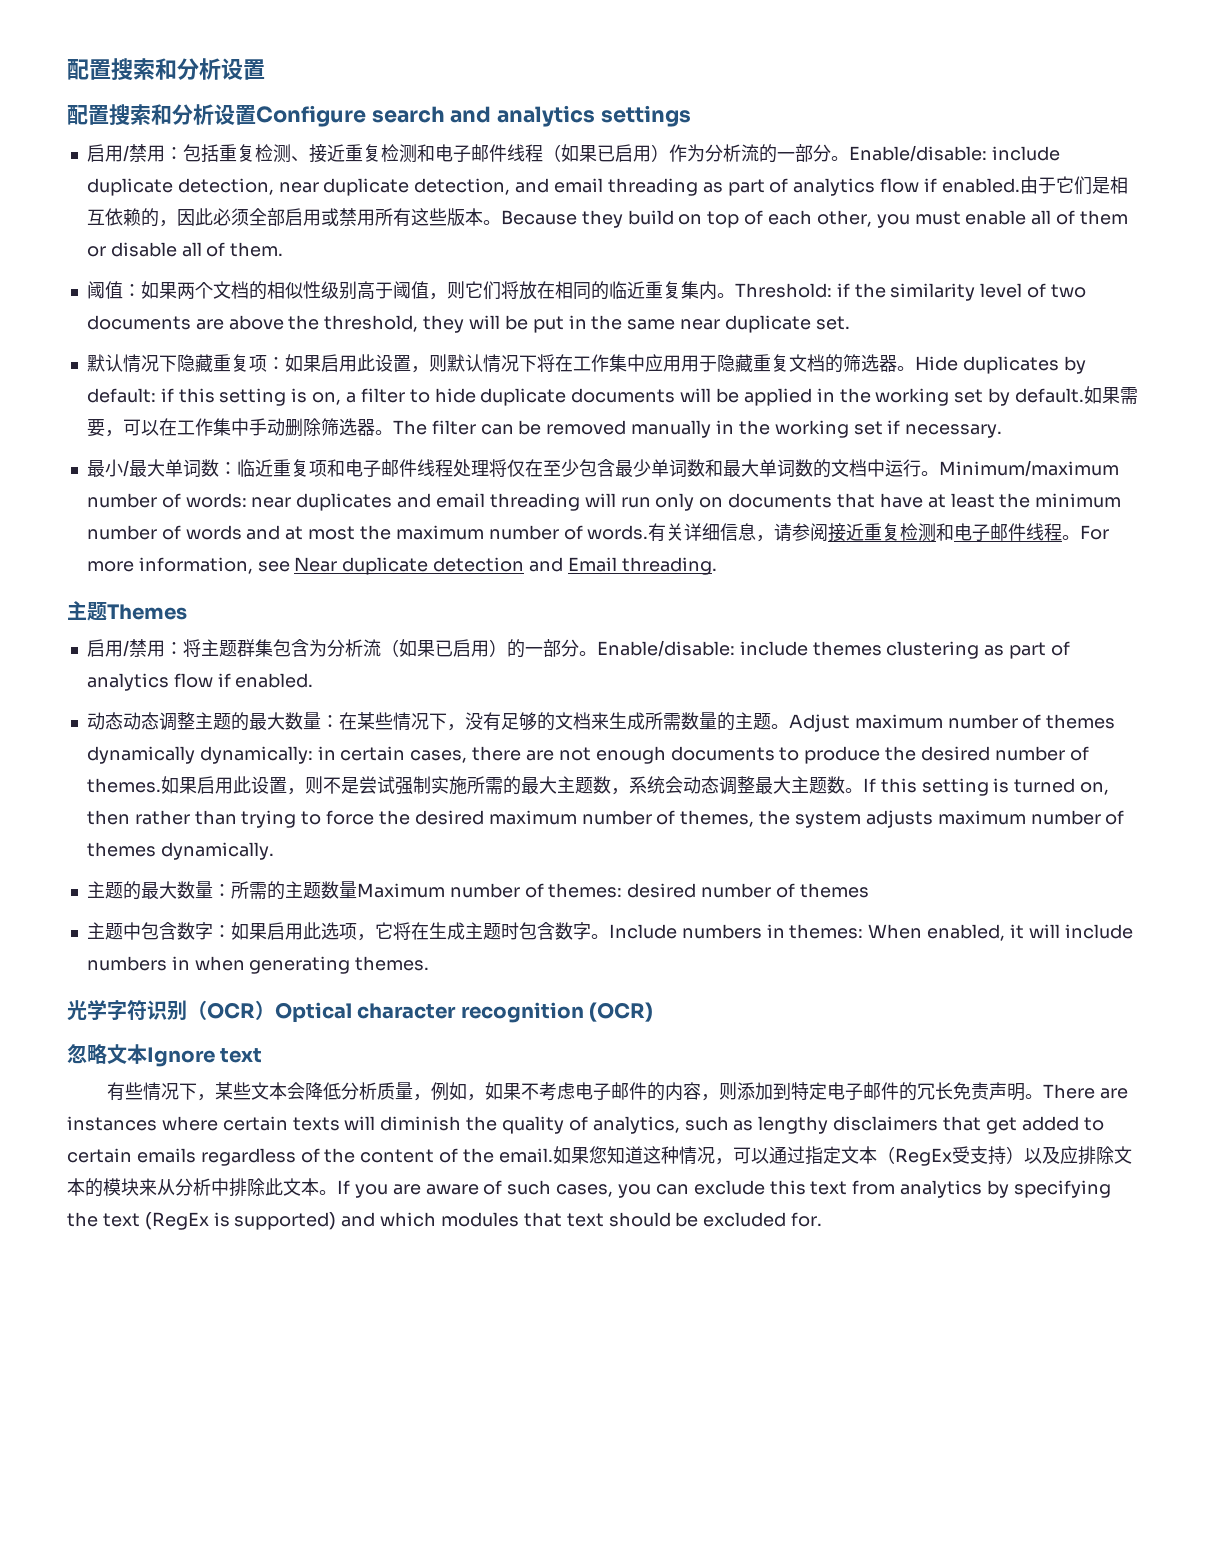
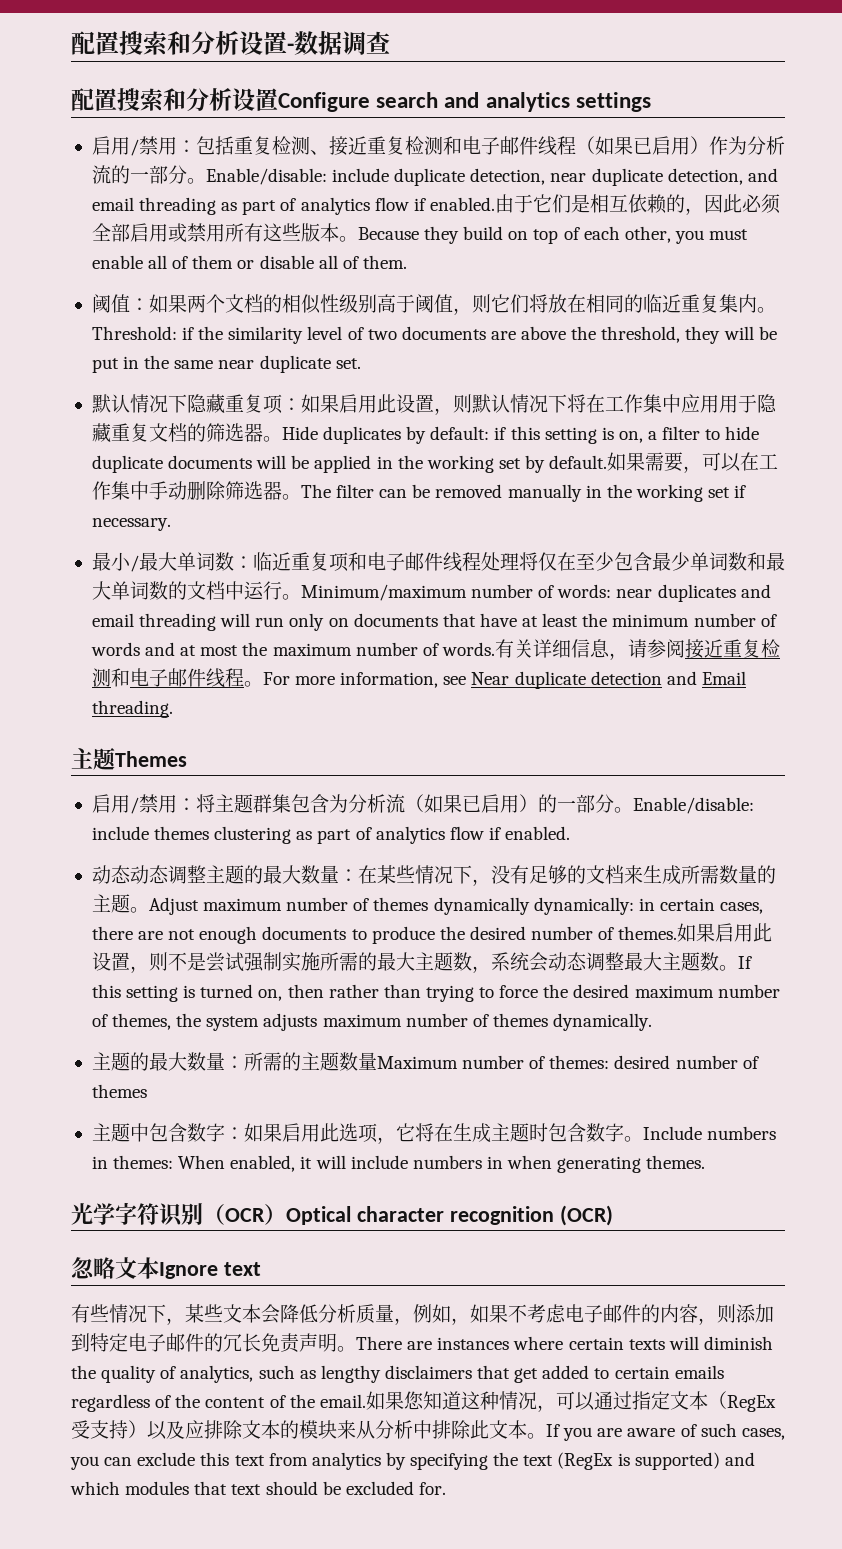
[67,58,265,81] 配置搜索和分析设置 -> [71,30,390,56] 配置搜索和分析设置-数据调查

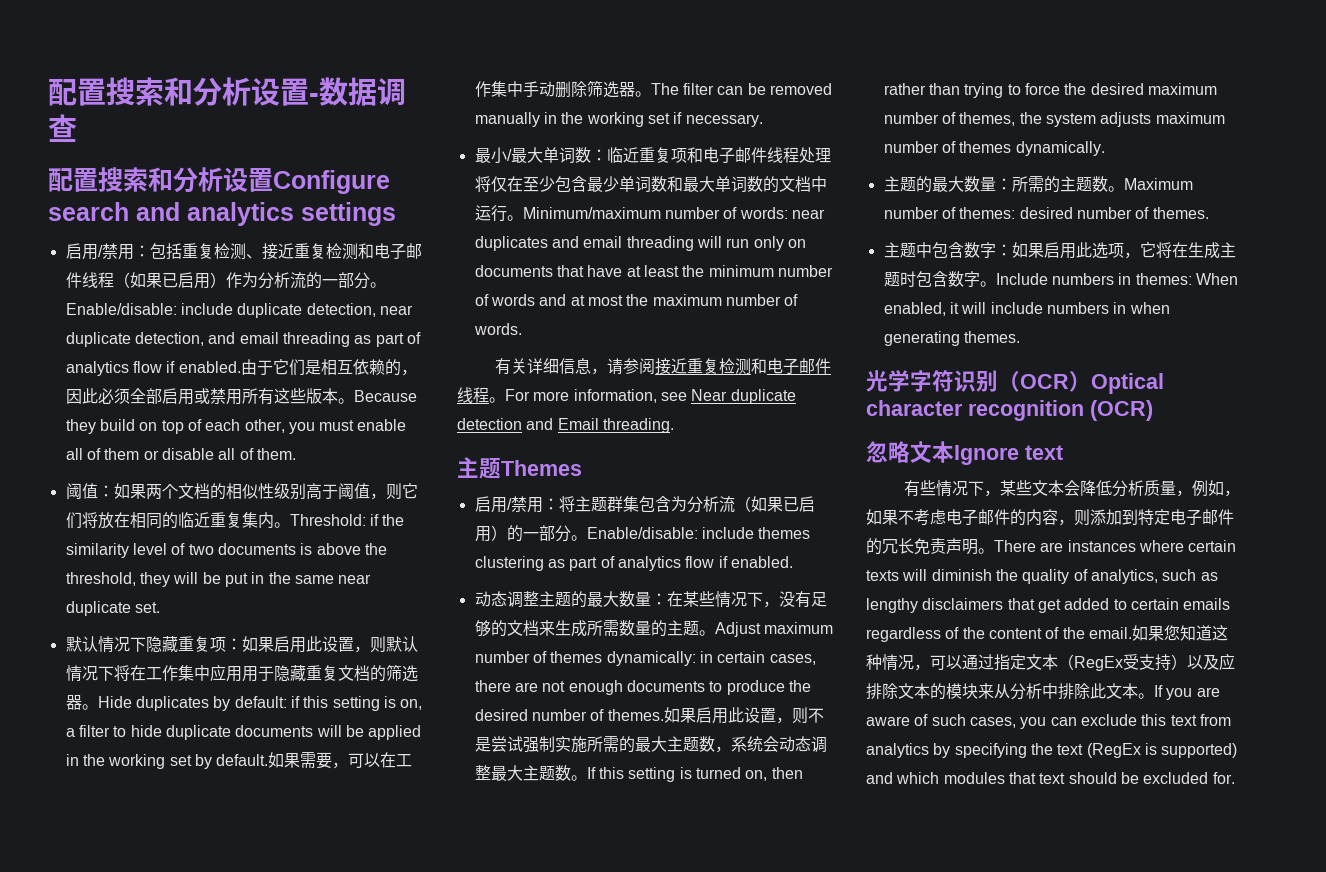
[490,331,516,340] are -> [300,543,313,555] is
(495, 649) none -> (522, 329) //
[129,865,169,884] 动态 -> (507, 599) none
[433,897,530,915] dynamically -> (603, 657) none
[357,1052,377,1070] 量 -> [1107,186,1124,192] 。
[91,1084,147,1098] themes -> [1152,207,1209,219] themes.

